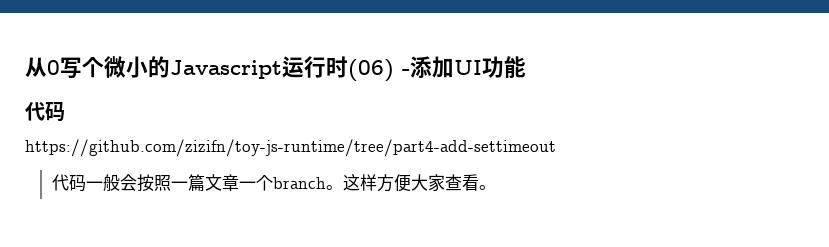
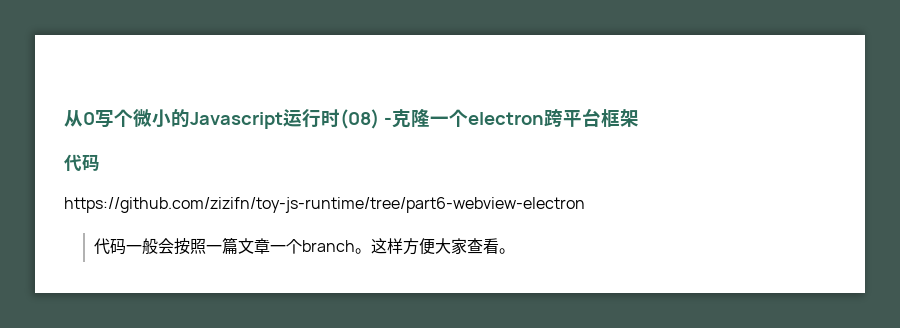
[348,56,526,82] (06) -添加UI功能 -> [340,108,639,129] (08) -克隆一个electron跨平台框架
[25,139,556,157] https://github.com/zizifn/toy-js-runtime/tree/part4-add-settimeout -> [64,197,585,213] https://github.com/zizifn/toy-js-runtime/tree/part6-webview-electron

